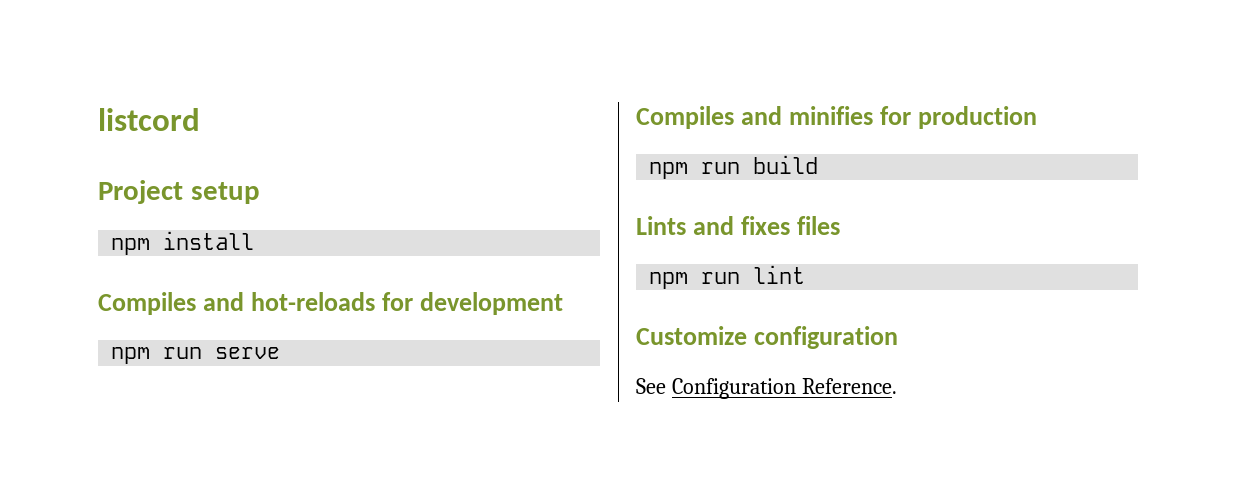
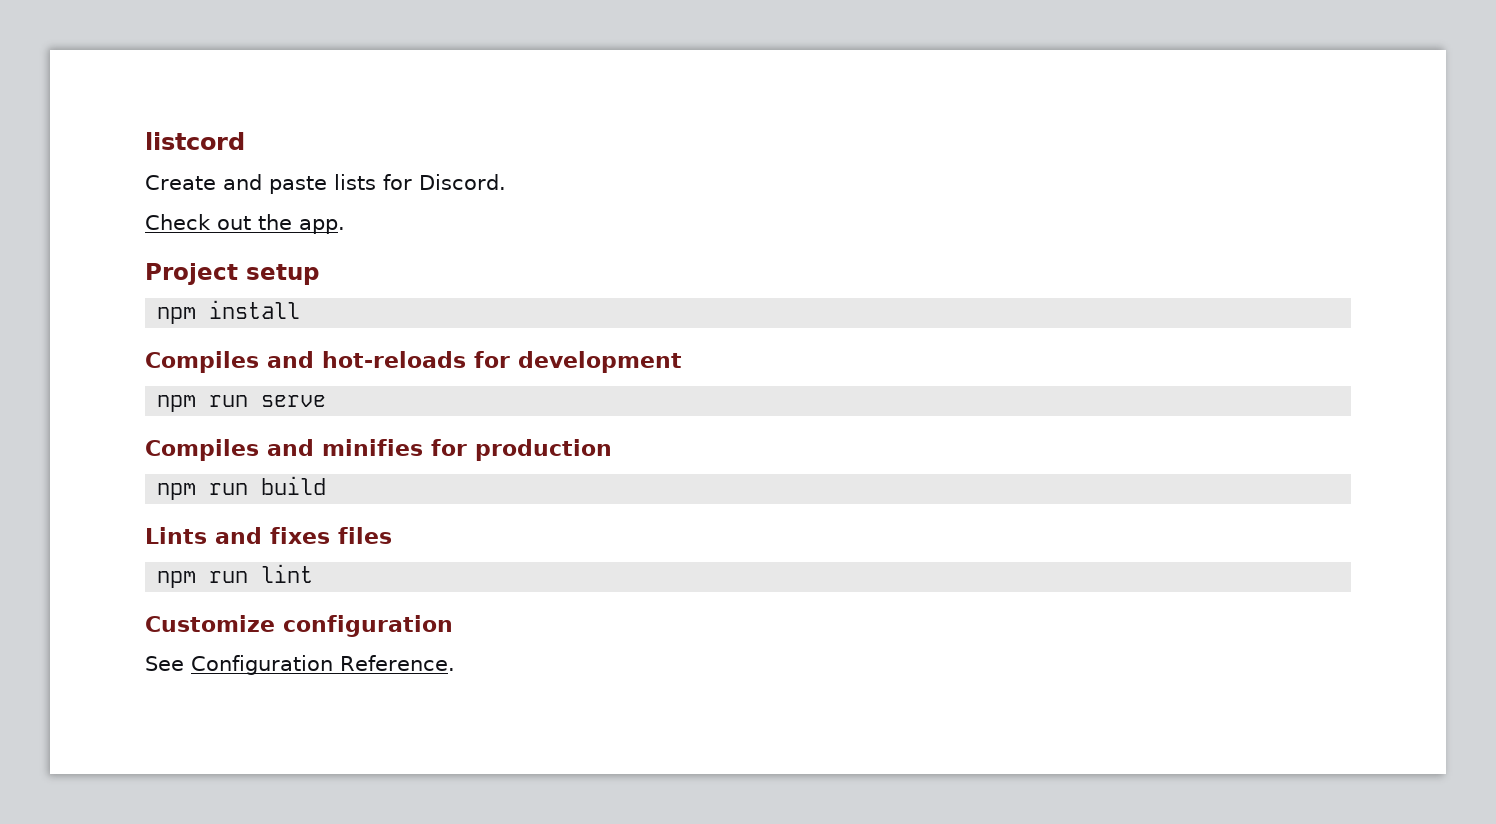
(200, 119) none -> [145,174,506,194] [145,214,345,234] // Create and paste lists for Discord. // Check out the app.

